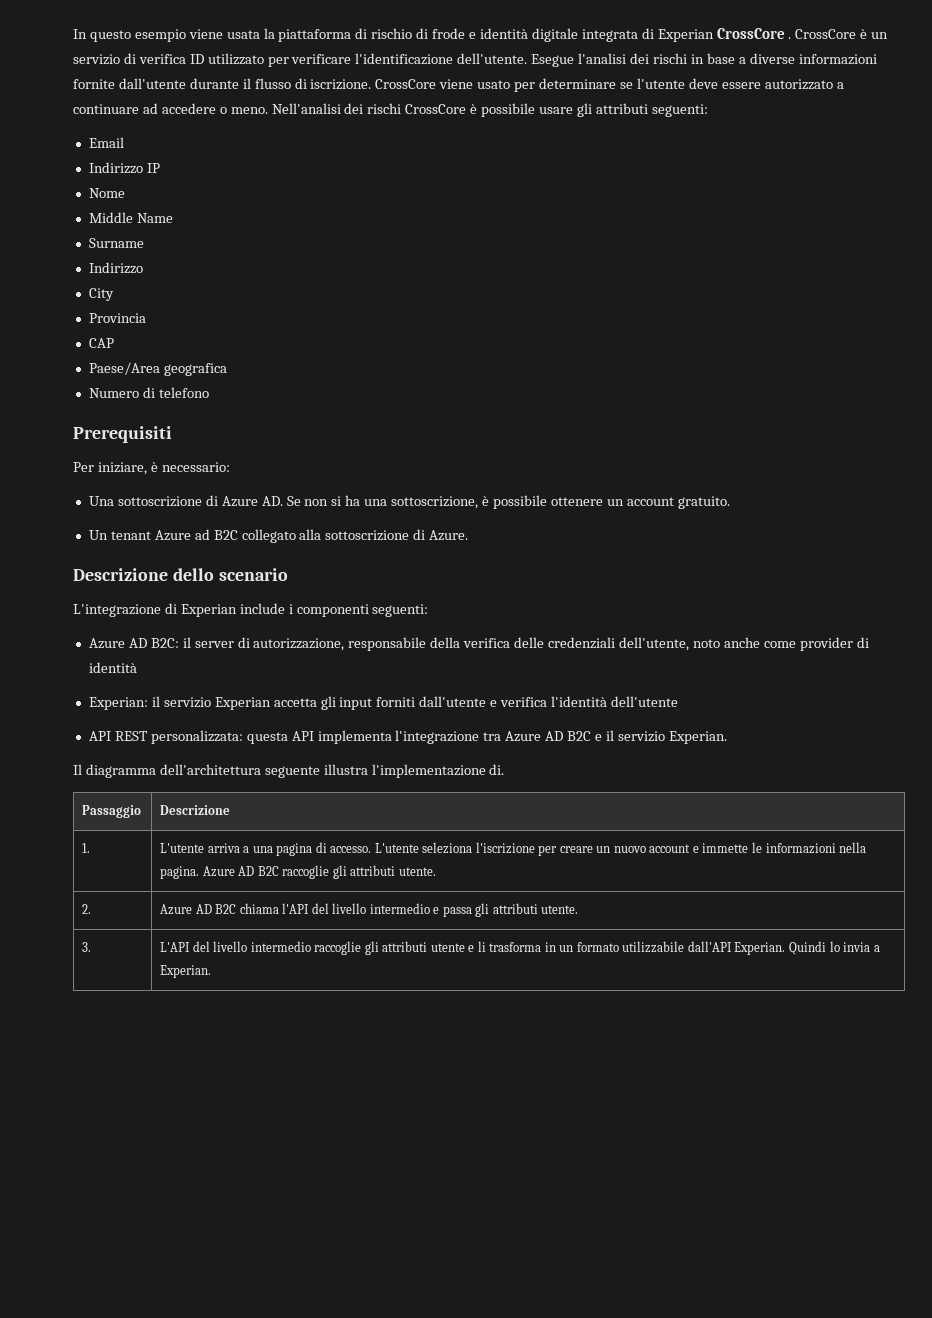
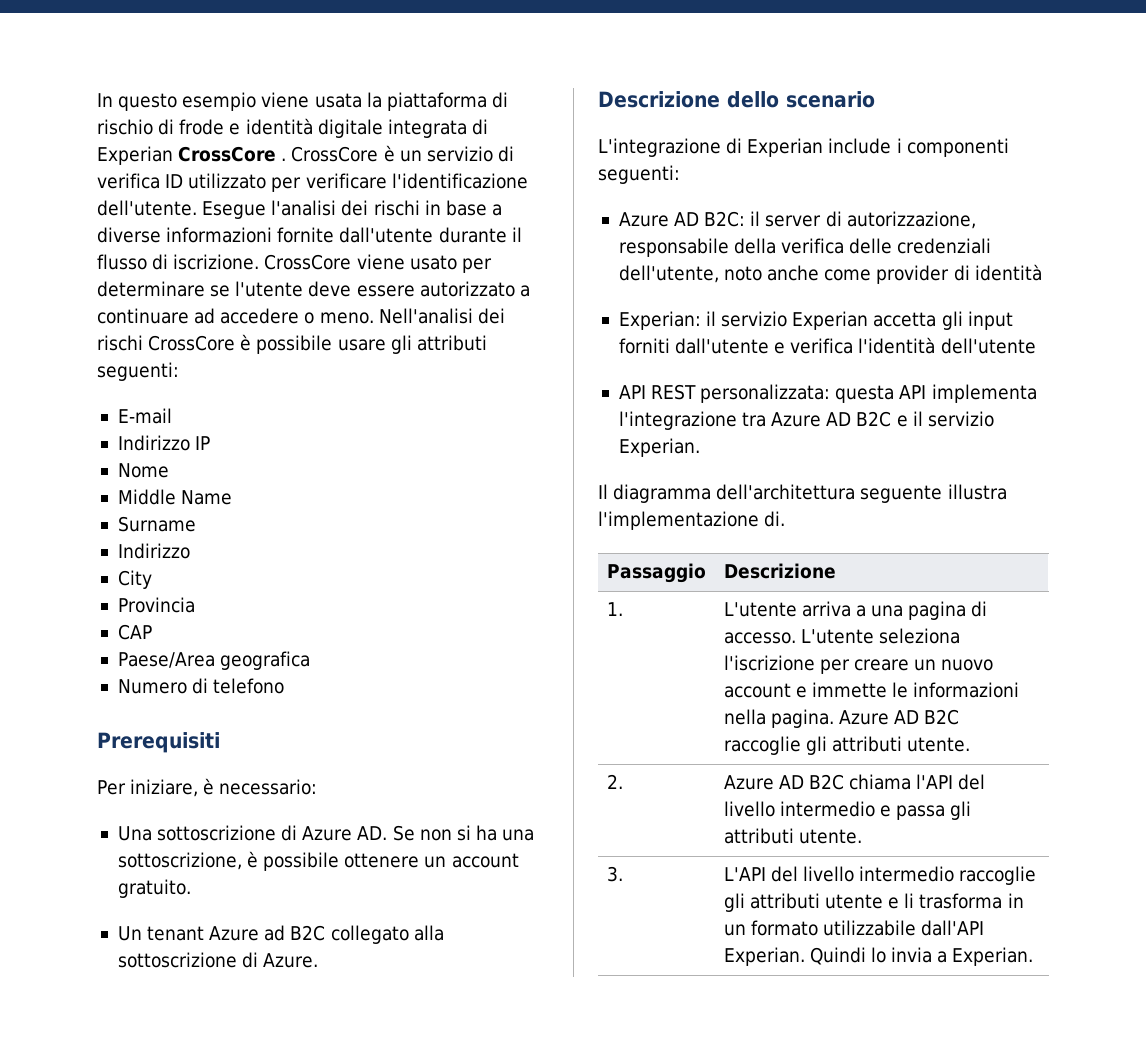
[88,137,124,148] Email -> [117,408,172,424] E-mail

